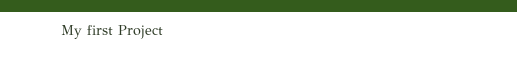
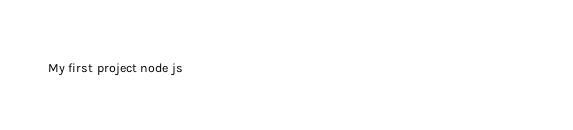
[118,25,163,39] Project -> [96,63,183,76] project node js

